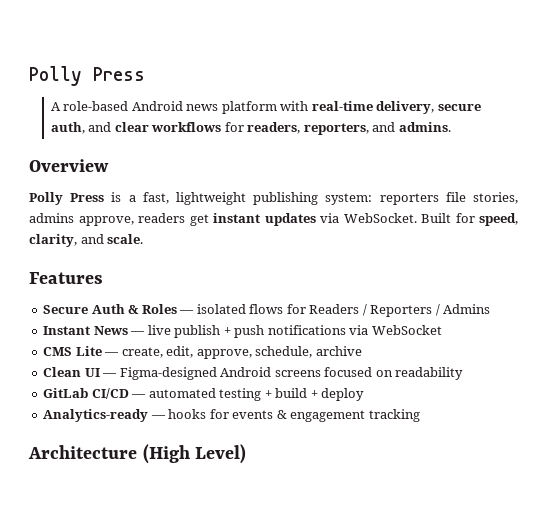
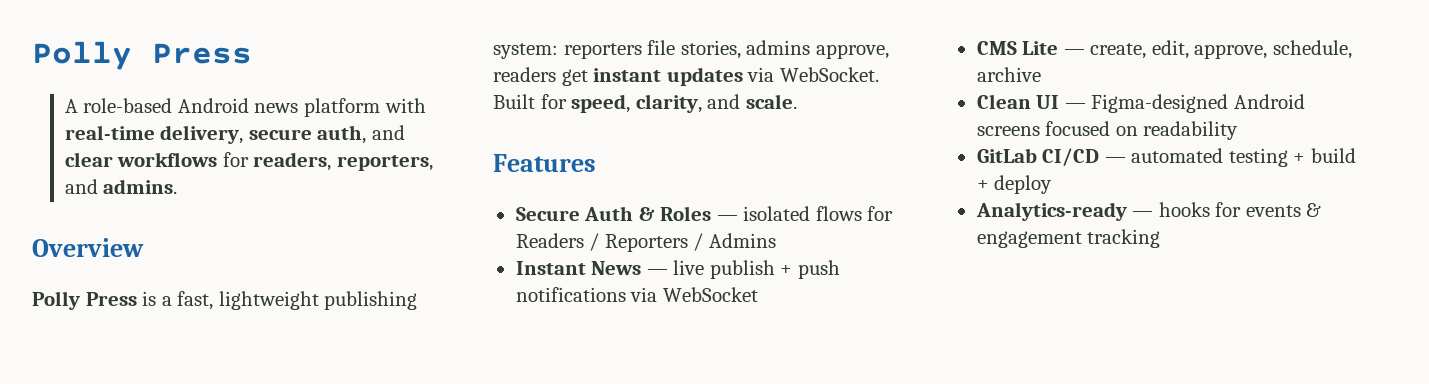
[28,444,247,464] // Architecture (High Level) -> (1161, 238) none

